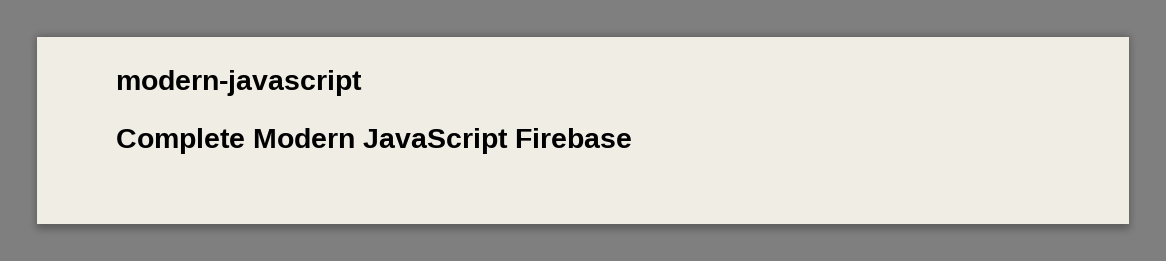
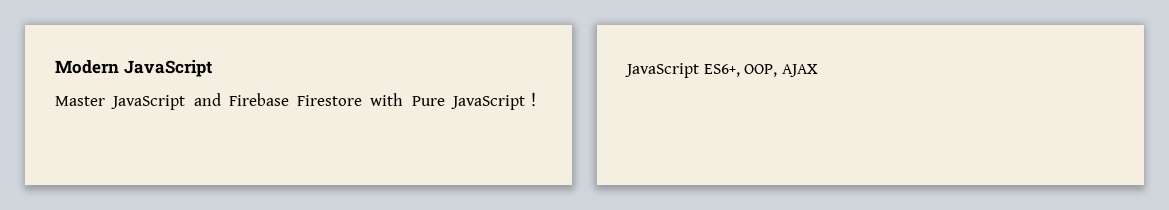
[116,70,362,96] [116,128,245,154] modern-javascript // Complete -> (55, 67) none
[515,128,632,148] Firebase -> [55,92,542,110] [625,63,818,78] // Master JavaScript and Firebase Firestore with Pure JavaScript！JavaScript ES6+, OOP, AJAX

